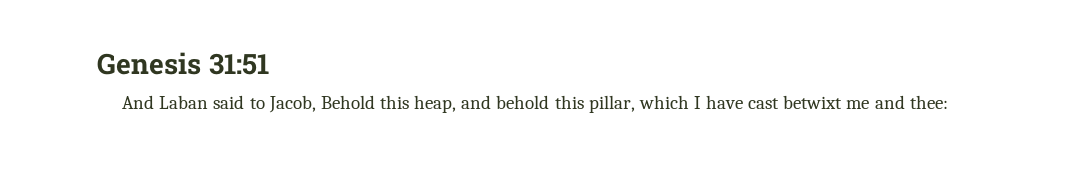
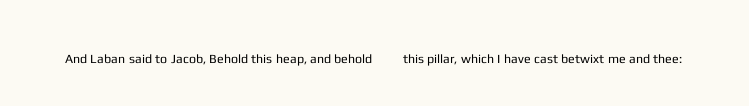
[97,52,269,75] Genesis 31:51 // -> (65, 59) none

